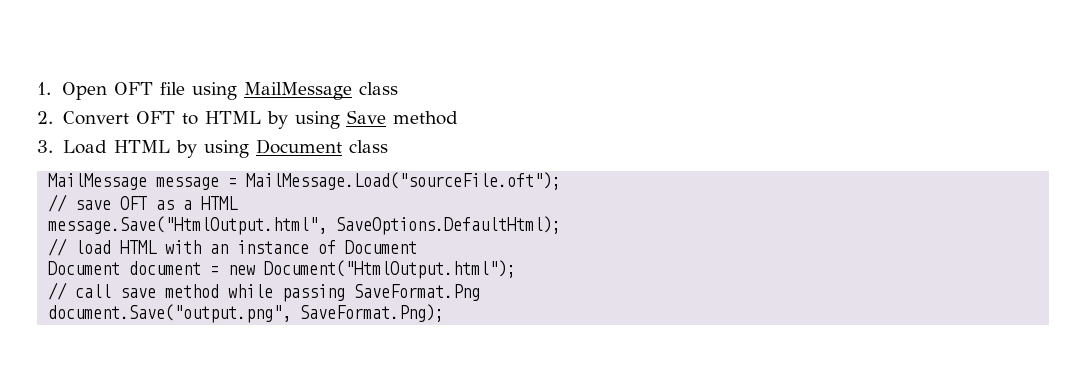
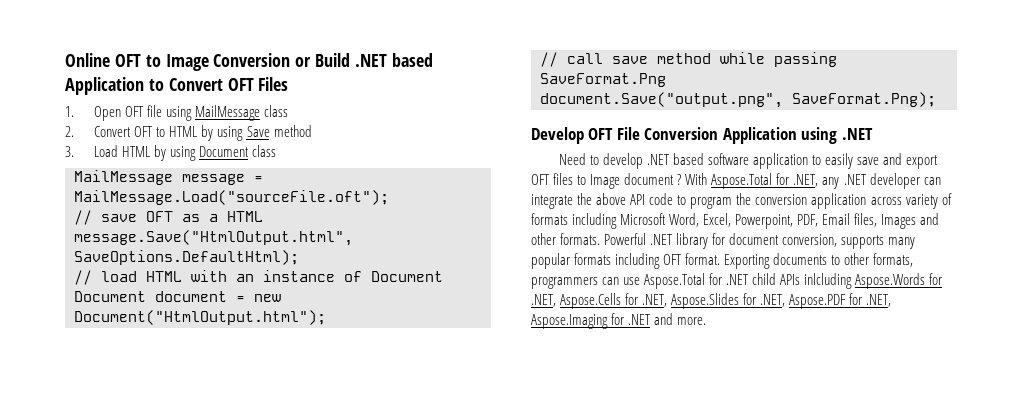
(37, 88) none -> [65,53,433,71] [65,77,289,95] Online OFT to Image Conversion or Build .NET based Application to Convert OFT Files //
(445, 313) none -> [531,127,873,144] [558,153,939,169] [531,173,941,189] [531,193,952,209] [531,213,940,229] [531,233,916,249] [531,253,914,269] [531,273,943,289] [531,293,892,309] [531,313,707,329] // Develop OFT File Conversion Application using .NET // Need to develop .NET based software application to easily save and export OFT files to Image document ? With Aspose.Total for .NET, any .NET developer can integrate the above API code to program the conversion application across variety of formats including Microsoft Word, Excel, Powerpoint, PDF, Email files, Images and other formats. Powerful .NET library for document conversion, supports many popular formats including OFT format. Exporting documents to other formats, programmers can use Aspose.Total for .NET child APIs inlcluding Aspose.Words for .NET, Aspose.Cells for .NET, Aspose.Slides for .NET, Aspose.PDF for .NET, Aspose.Imaging for .NET and more.

